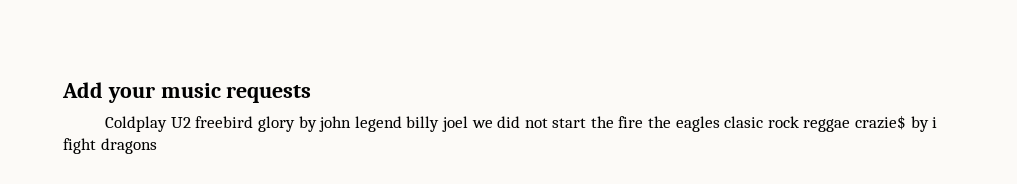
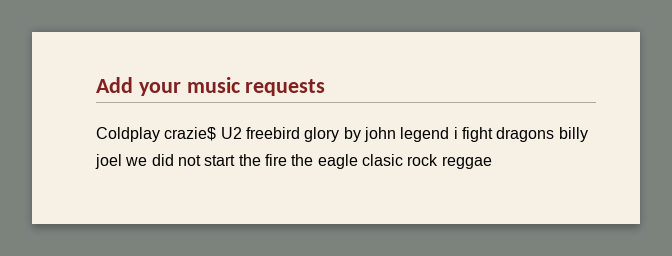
(168, 124) none -> [164,127,217,141] crazie$
(402, 124) none -> [453,127,555,142] i fight dragons
[675,116,720,132] eagles -> [317,154,358,169] eagle
[854,115,938,132] [63,138,157,154] crazie$ by i fight dragons -> (492, 162) none

